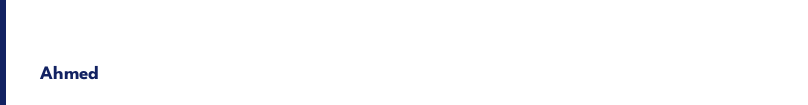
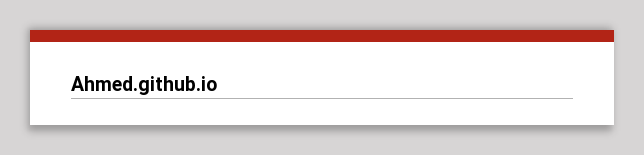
[39,65,99,80] Ahmed -> [71,76,217,95] Ahmed.github.io

